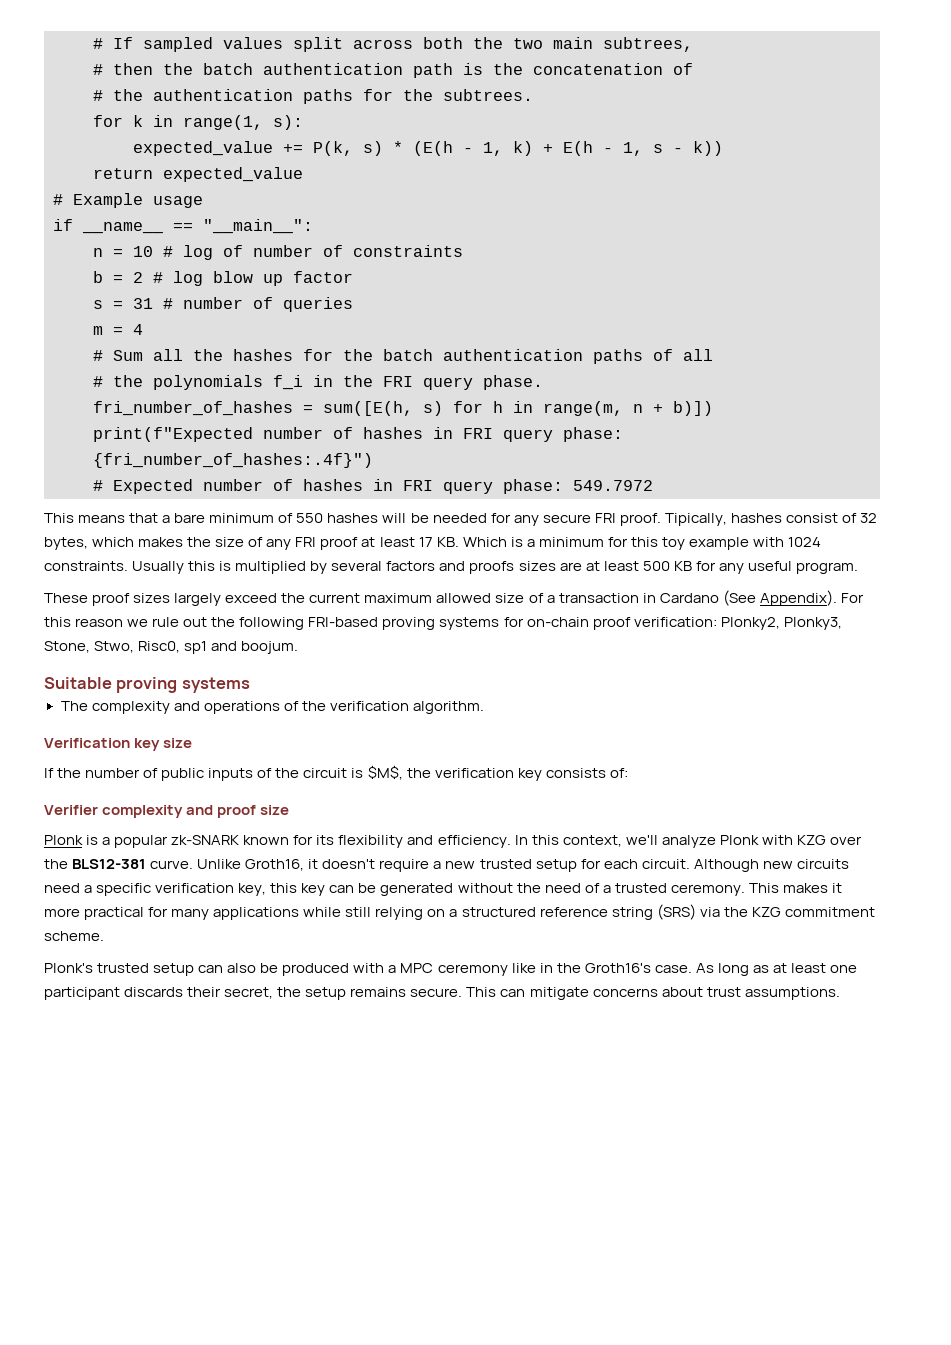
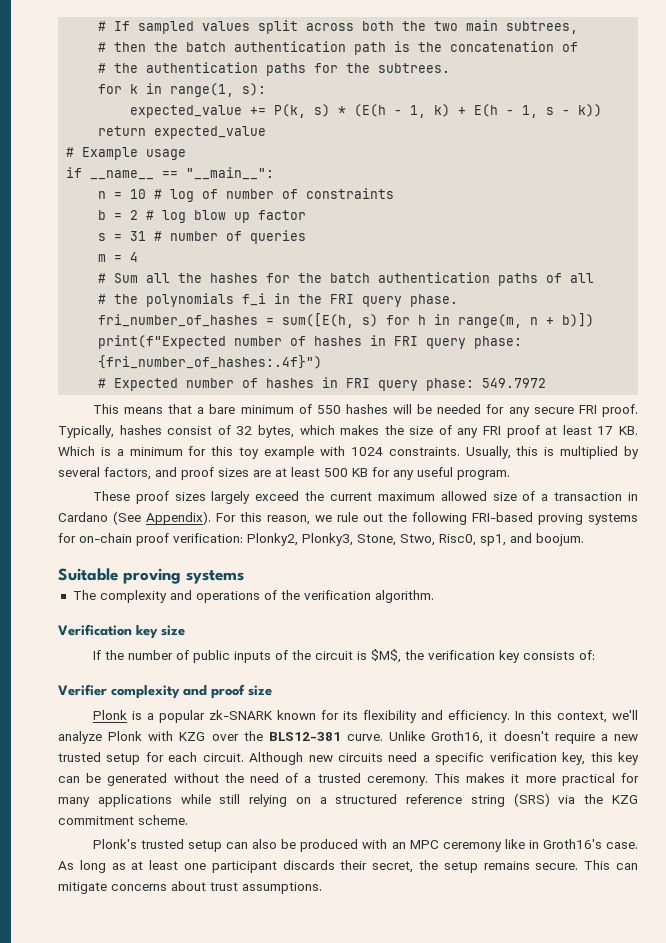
[664,513,727,526] Tipically, -> [58,425,114,438] Typically,
[132,561,185,574] Usually -> [465,446,511,459] Usually,
[386,561,515,574] factors and proofs -> [104,467,214,480] factors, and proof
[75,618,124,627] reason -> [267,515,310,525] reason,
[184,641,208,654] sp1 -> [480,534,506,546] sp1,
[388,965,397,973] a -> [391,842,406,849] an
[556,963,581,973] the -> (539, 844) none

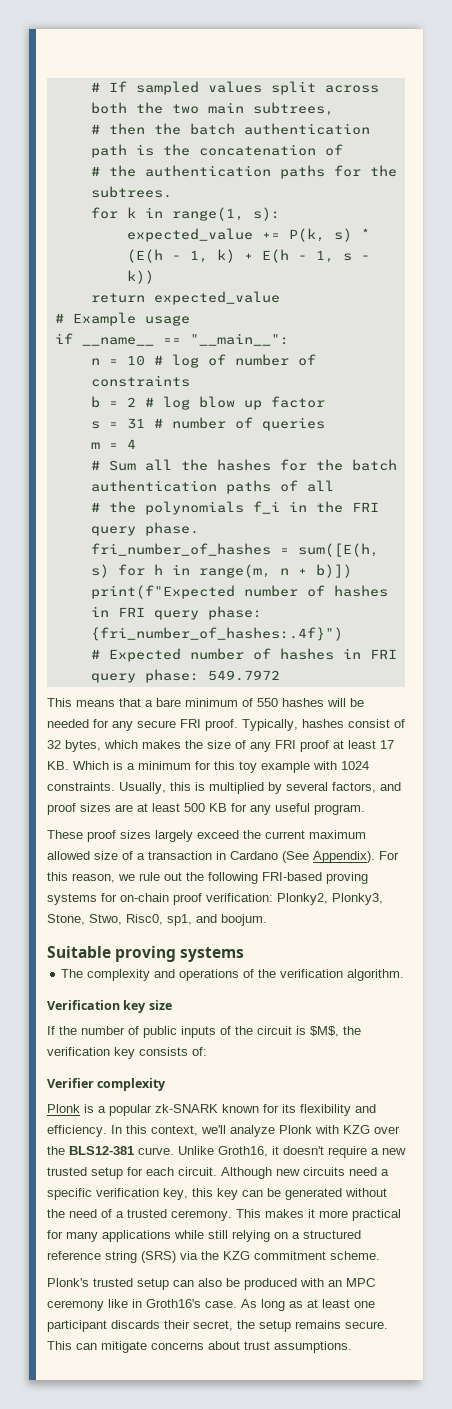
[183,684,272,699] and proof size -> (167, 1084) none

